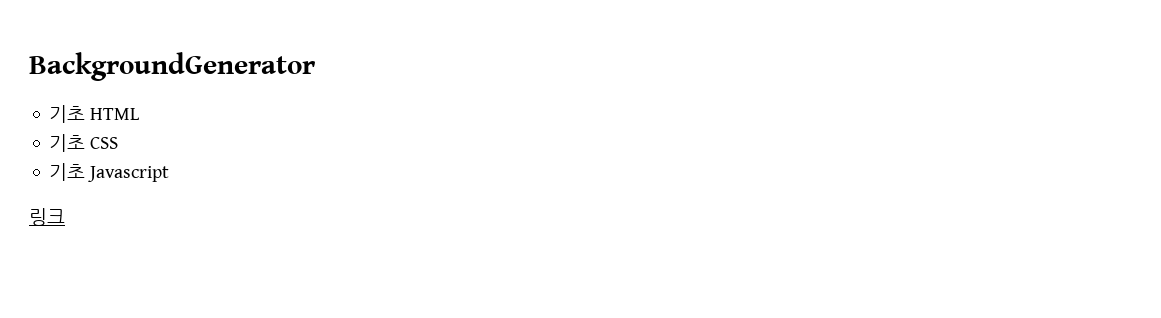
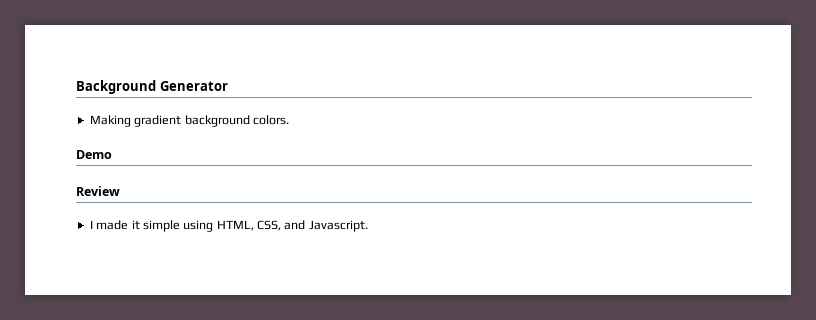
[29,52,315,81] [49,105,140,123] [49,134,119,152] [49,163,170,182] [29,208,65,226] BackgroundGenerator // 기초 HTML // 기초 CSS // 기초 Javascript // 링크 -> [76,80,228,94] [89,115,289,127] [76,150,112,159] [76,186,120,196] [89,220,368,232] Background Generator // Making gradient background colors. // Demo // Review // I made it simple using HTML, CSS, and Javascript.

